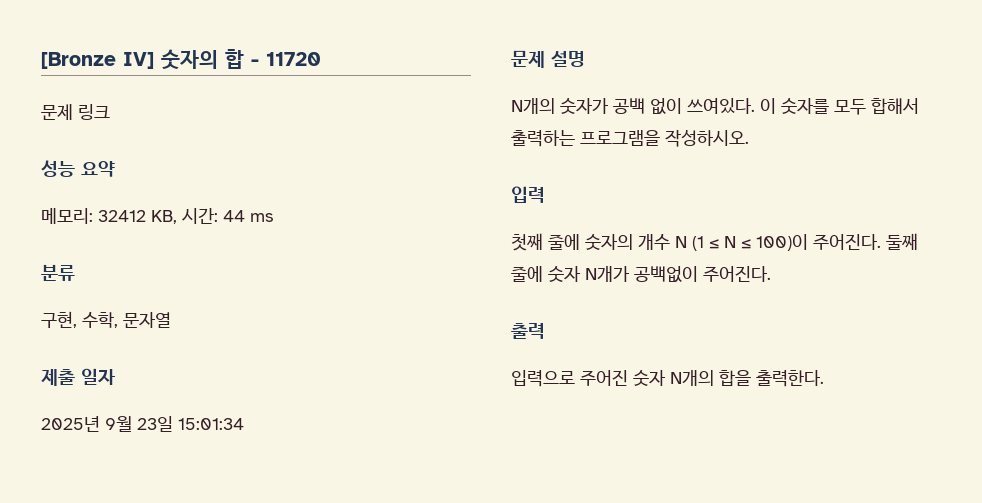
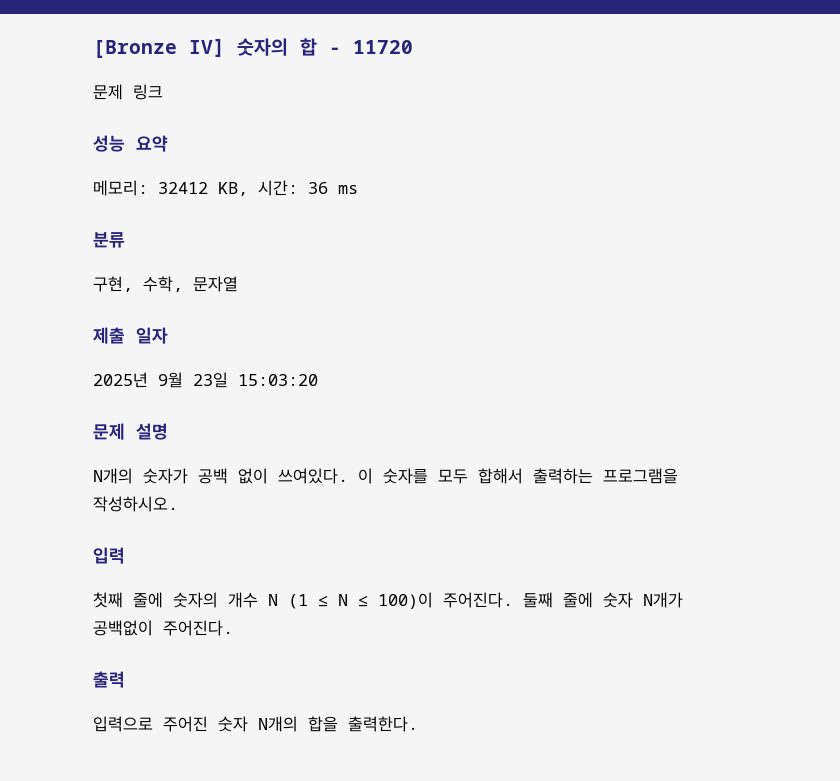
[223,210,245,222] 44 -> [308,182,328,194] 36
[178,418,244,430] 15:01:34 -> [238,374,318,386] 15:03:20

